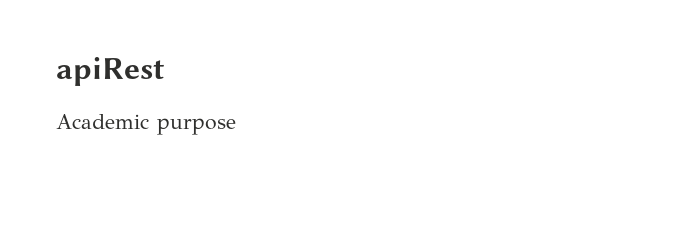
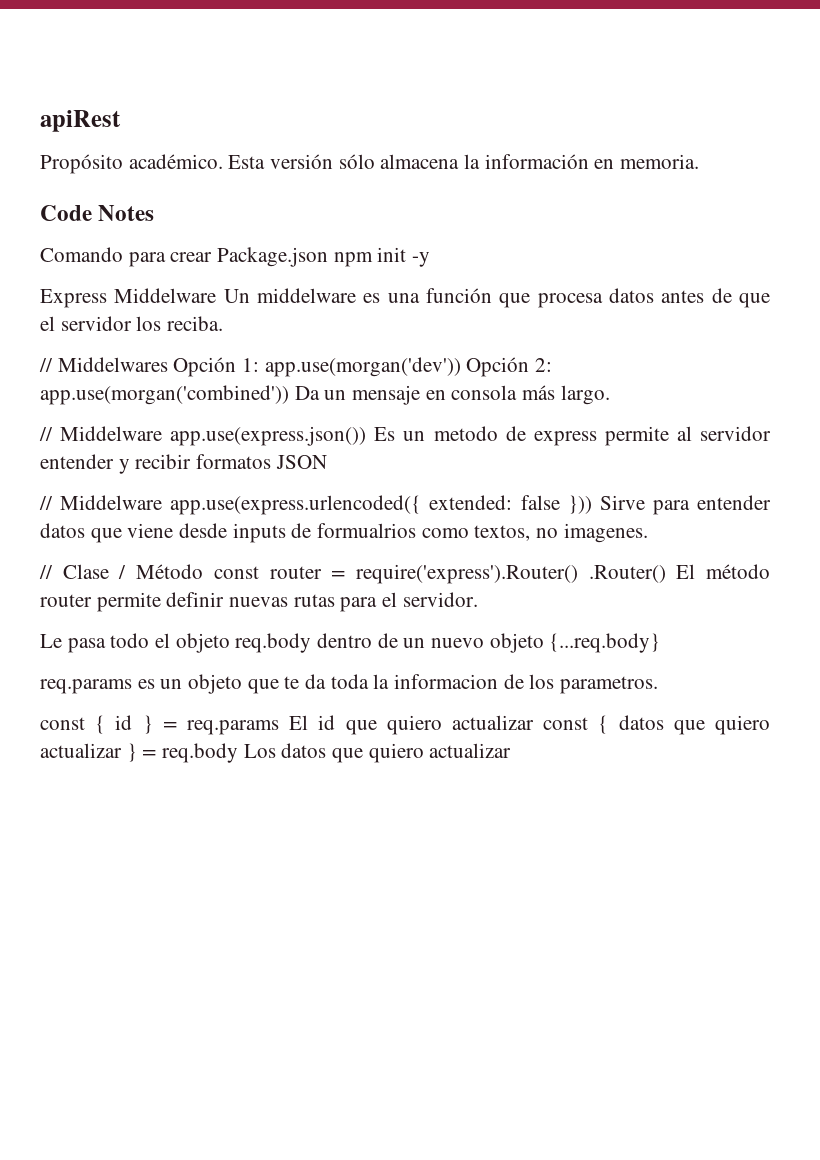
[56,114,236,135] Academic purpose -> [40,154,700,174] [40,205,155,221] [40,247,431,267] [40,288,770,308] [40,316,224,331] [39,357,553,377] [40,385,610,405] [39,426,772,446] [40,454,327,474] [39,495,771,515] [40,523,648,543] [39,564,770,584] [40,592,478,612] [40,633,661,653] [40,674,659,694] [40,715,770,735] [40,743,512,763] Propósito académico. Esta versión sólo almacena la información en memoria. // Code Notes // Comando para crear Package.json npm init -y // Express Middelware Un middelware es una función que procesa datos antes de que el servidor los reciba. // // Middelwares Opción 1: app.use(morgan('dev')) Opción 2: app.use(morgan('combined')) Da un mensaje en consola más largo. // // Middelware app.use(express.json()) Es un metodo de express permite al servidor entender y recibir formatos JSON // // Middelware app.use(express.urlencoded({ extended: false })) Sirve para entender datos que viene desde inputs de formualrios como textos, no imagenes. // // Clase / Método const router = require('express').Router() .Router() El método router permite definir nuevas rutas para el servidor. // Le pasa todo el objeto req.body dentro de un nuevo objeto {...req.body} // req.params es un objeto que te da toda la informacion de los parametros. // const { id } = req.params El id que quiero actualizar const { datos que quiero actualizar } = req.body Los datos que quiero actualizar

